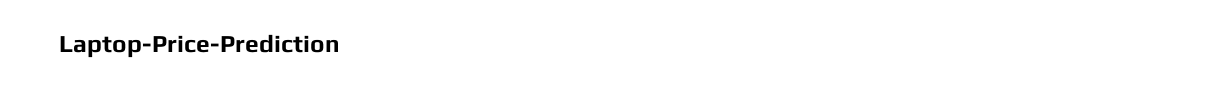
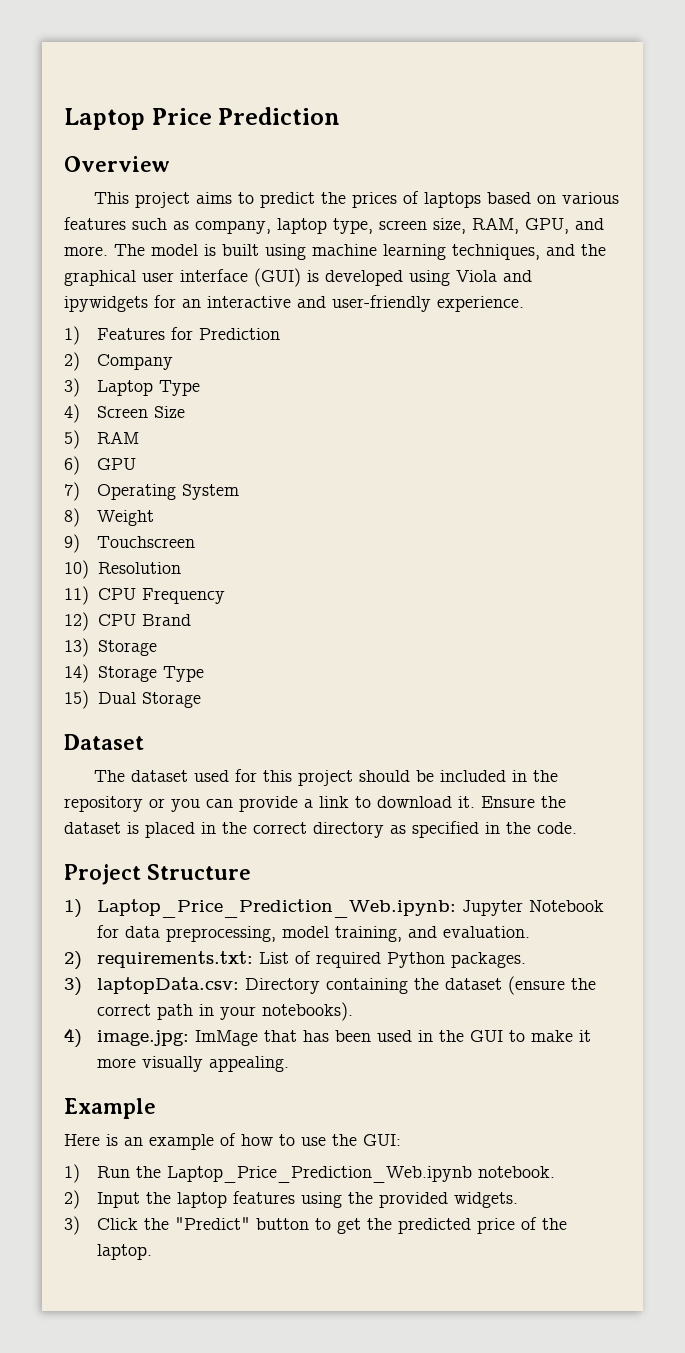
[59,34,340,58] Laptop-Price-Prediction -> [64,107,341,130] [64,156,170,172] [93,191,619,208] [64,217,604,234] [64,244,606,260] [64,268,532,287] [64,295,524,312] [64,326,280,345] [64,352,173,371] [64,378,200,397] [64,404,185,423] [64,430,139,449] [64,456,136,475] [64,482,239,501] [64,508,154,527] [64,534,195,553] [64,560,181,579] [64,586,225,605] [64,612,191,631] [64,638,157,657] [64,664,204,683] [64,690,201,709] [64,734,144,750] [93,769,558,786] [64,796,566,812] [64,821,577,838] [64,864,251,885] [64,899,604,918] [96,925,530,942] [64,951,526,970] [64,976,596,996] [96,1002,353,1021] [64,1028,591,1048] [96,1056,289,1072] [64,1098,156,1119] [64,1133,401,1150] [64,1164,555,1183] [64,1190,518,1209] [64,1216,567,1235] [96,1244,152,1260] Laptop Price Prediction // Overview // This project aims to predict the prices of laptops based on various features such as company, laptop type, screen size, RAM, GPU, and more. The model is built using machine learning techniques, and the graphical user interface (GUI) is developed using Viola and ipywidgets for an interactive and user-friendly experience. // 1) Features for Prediction // 2) Company // 3) Laptop Type // 4) Screen Size // 5) RAM // 6) GPU // 7) Operating System // 8) Weight // 9) Touchscreen // 10) Resolution // 11) CPU Frequency // 12) CPU Brand // 13) Storage // 14) Storage Type // 15) Dual Storage // Dataset // The dataset used for this project should be included in the repository or you can provide a link to download it. Ensure the dataset is placed in the correct directory as specified in the code. // Project Structure // 1) Laptop_Price_Prediction_Web.ipynb: Jupyter Notebook for data preprocessing, model training, and evaluation. // 2) requirements.txt: List of required Python packages. // 3) laptopData.csv: Directory containing the dataset (ensure the correct path in your notebooks). // 4) image.jpg: ImMage that has been used in the GUI to make it more visually appealing. // Example // Here is an example of how to use the GUI: // 1) Run the Laptop_Price_Prediction_Web.ipynb notebook. // 2) Input the laptop features using the provided widgets. // 3) Click the "Predict" button to get the predicted price of the laptop.

